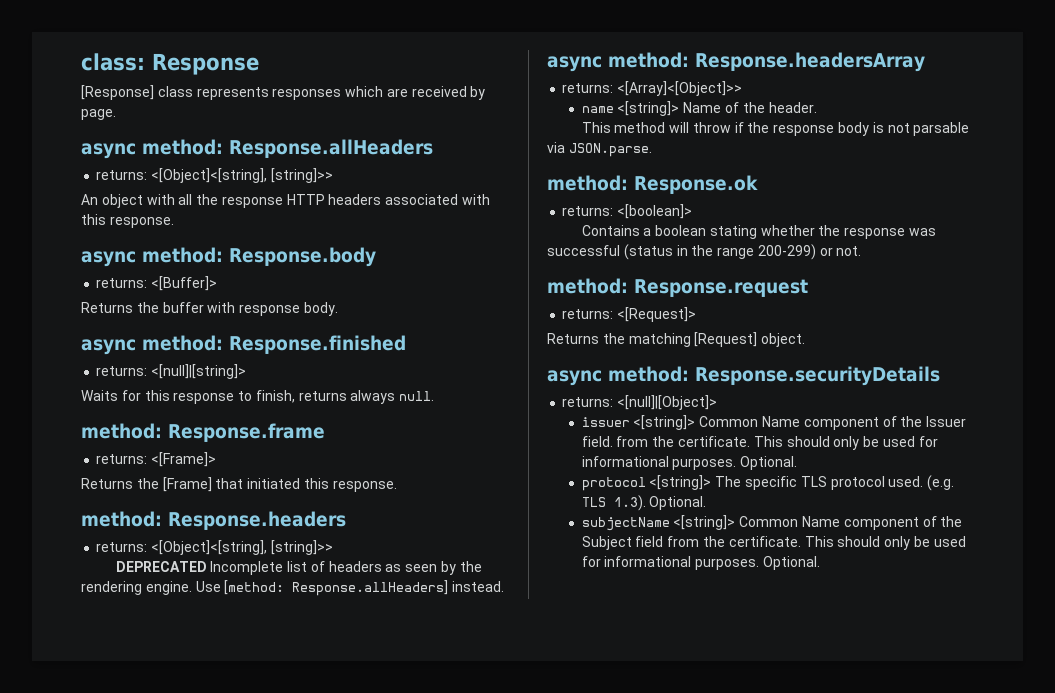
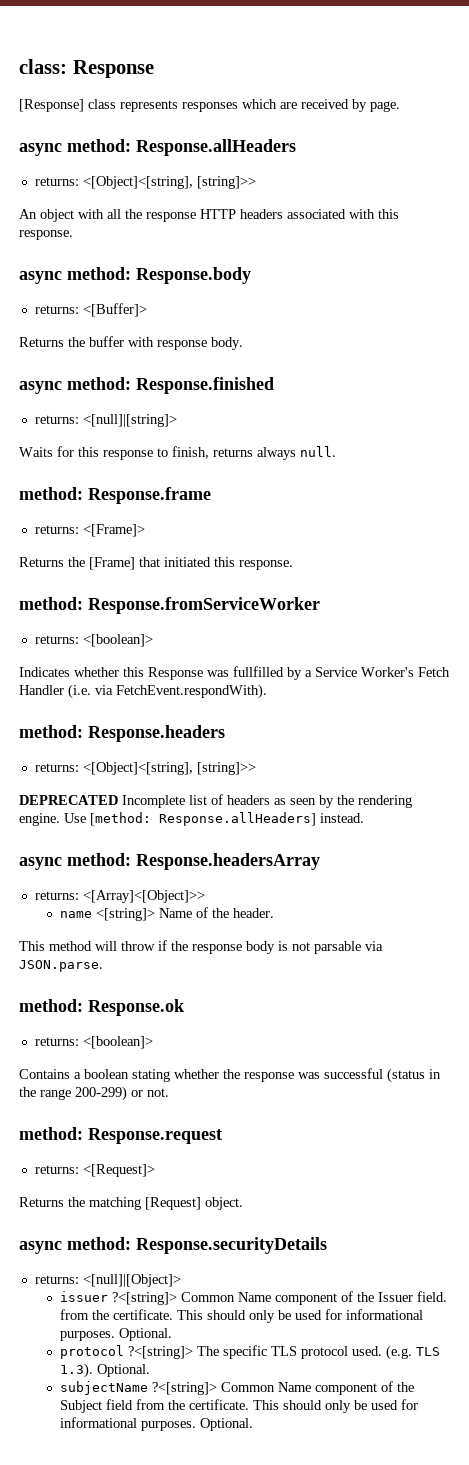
(397, 486) none -> [19,597,320,614] [34,634,153,647] [19,666,450,680] [19,684,267,699] // method: Response.fromServiceWorker // returns: <[boolean]> // Indicates whether this Response was fullfilled by a Service Worker's Fetch Handler (i.e. via FetchEvent.respondWith).
[633,415,696,430] <[string]> -> [112,1292,178,1305] ?<[string]>
[649,475,712,490] <[string]> -> [128,1346,194,1359] ?<[string]>
[673,515,736,530] <[string]> -> [152,1382,218,1395] ?<[string]>

